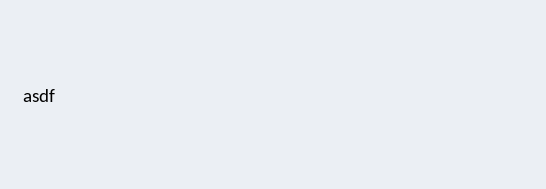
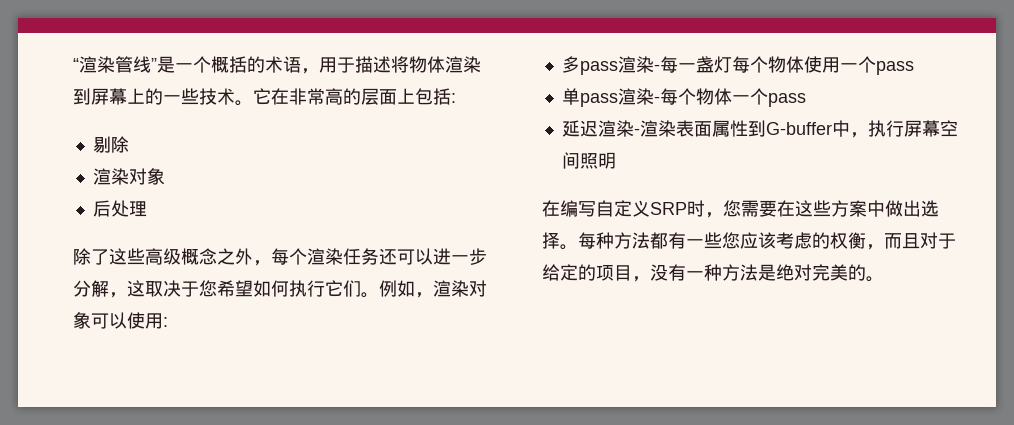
[23,89,55,102] asdf -> [73,56,481,74] [73,88,456,106] [92,136,129,153] [92,168,165,185] [92,200,147,217] [73,248,487,266] [73,280,487,298] [73,312,168,329] [561,56,914,75] [561,88,806,107] [561,120,958,138] [561,152,616,169] [542,200,939,218] [542,232,956,250] [542,264,884,282] “渲染管线”是一个概括的术语，用于描述将物体渲染到屏幕上的一些技术。它在非常高的层面上包括: // 剔除 // 渲染对象 // 后处理 // 除了这些高级概念之外，每个渲染任务还可以进一步分解，这取决于您希望如何执行它们。例如，渲染对象可以使用: // 多pass渲染-每一盏灯每个物体使用一个pass // 单pass渲染-每个物体一个pass // 延迟渲染-渲染表面属性到G-buffer中，执行屏幕空间照明 // 在编写自定义SRP时，您需要在这些方案中做出选择。每种方法都有一些您应该考虑的权衡，而且对于给定的项目，没有一种方法是绝对完美的。

